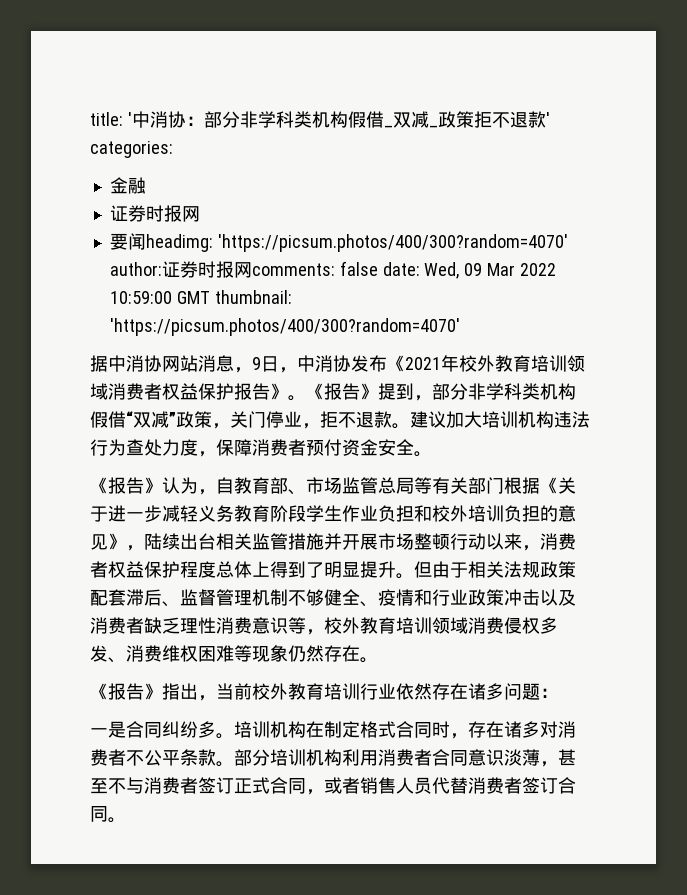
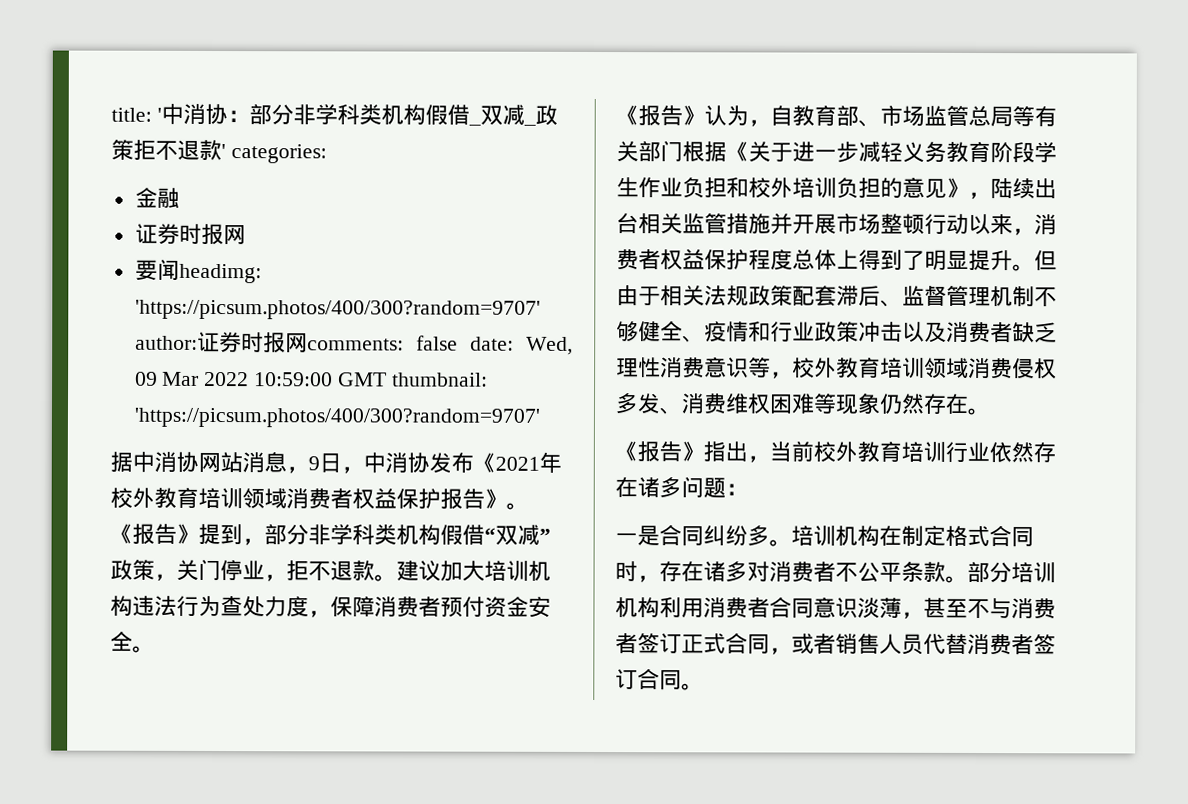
[217,234,568,252] 'https://picsum.photos/400/300?random=4070' -> [134,299,541,320] 'https://picsum.photos/400/300?random=9707'
[109,318,460,336] 'https://picsum.photos/400/300?random=4070' -> [133,407,540,428] 'https://picsum.photos/400/300?random=9707'

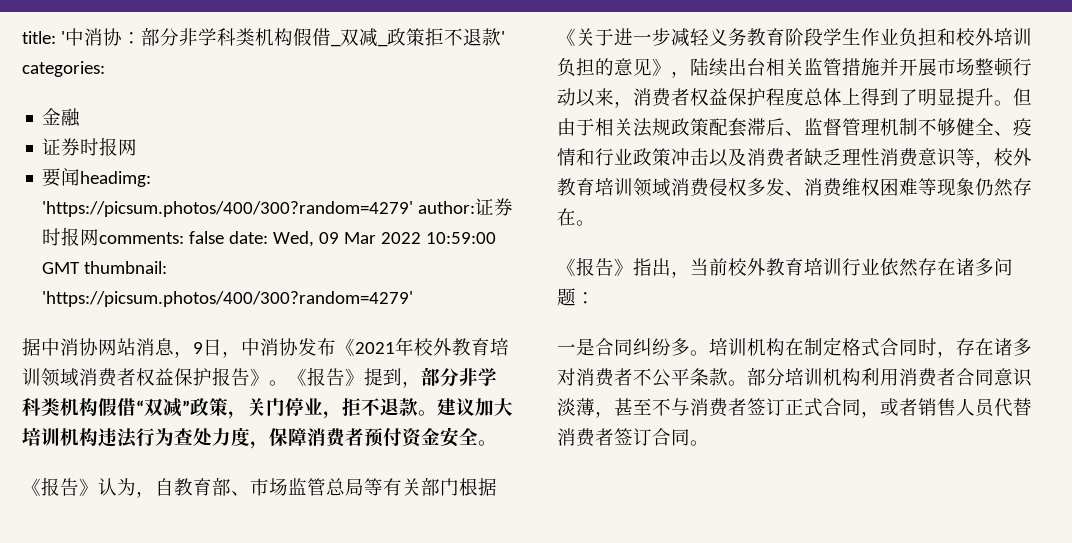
[134,299,541,320] 'https://picsum.photos/400/300?random=9707' -> [42,201,414,217] 'https://picsum.photos/400/300?random=4279'
[133,407,540,428] 'https://picsum.photos/400/300?random=9707' -> [42,291,414,307] 'https://picsum.photos/400/300?random=4279'

